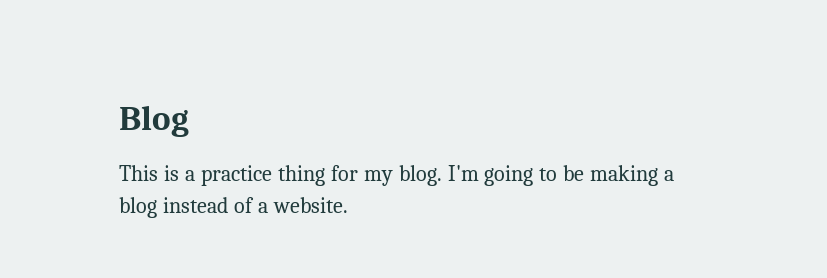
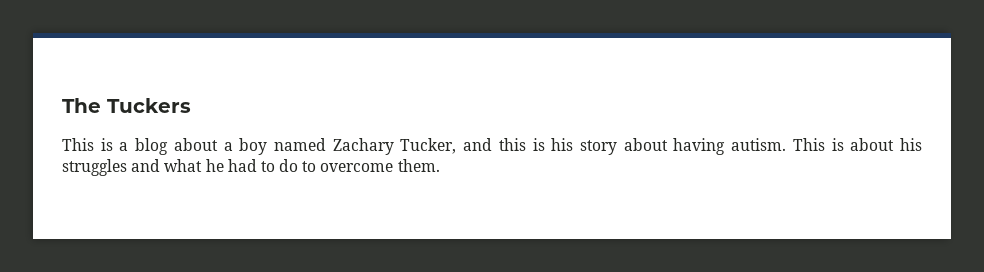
[119,105,189,137] Blog -> [62,98,191,113] The Tuckers
[200,165,675,186] [119,197,348,218] practice thing for my blog. I'm going to be making a blog instead of a website. -> [135,138,922,155] [62,159,440,176] blog about a boy named Zachary Tucker, and this is his story about having autism. This is about his struggles and what he had to do to overcome them.

